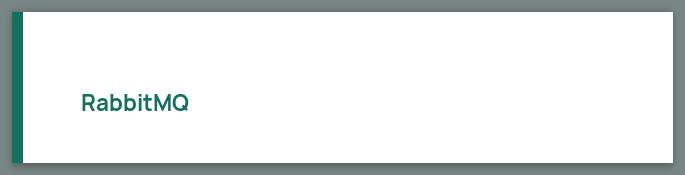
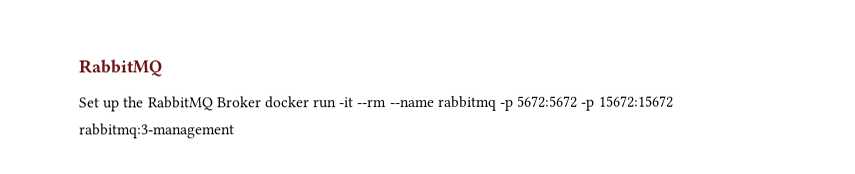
[81,94,189,112] RabbitMQ -> [78,59,162,77] [79,95,674,112] [79,123,235,139] RabbitMQ // Set up the RabbitMQ Broker docker run -it --rm --name rabbitmq -p 5672:5672 -p 15672:15672 rabbitmq:3-management

